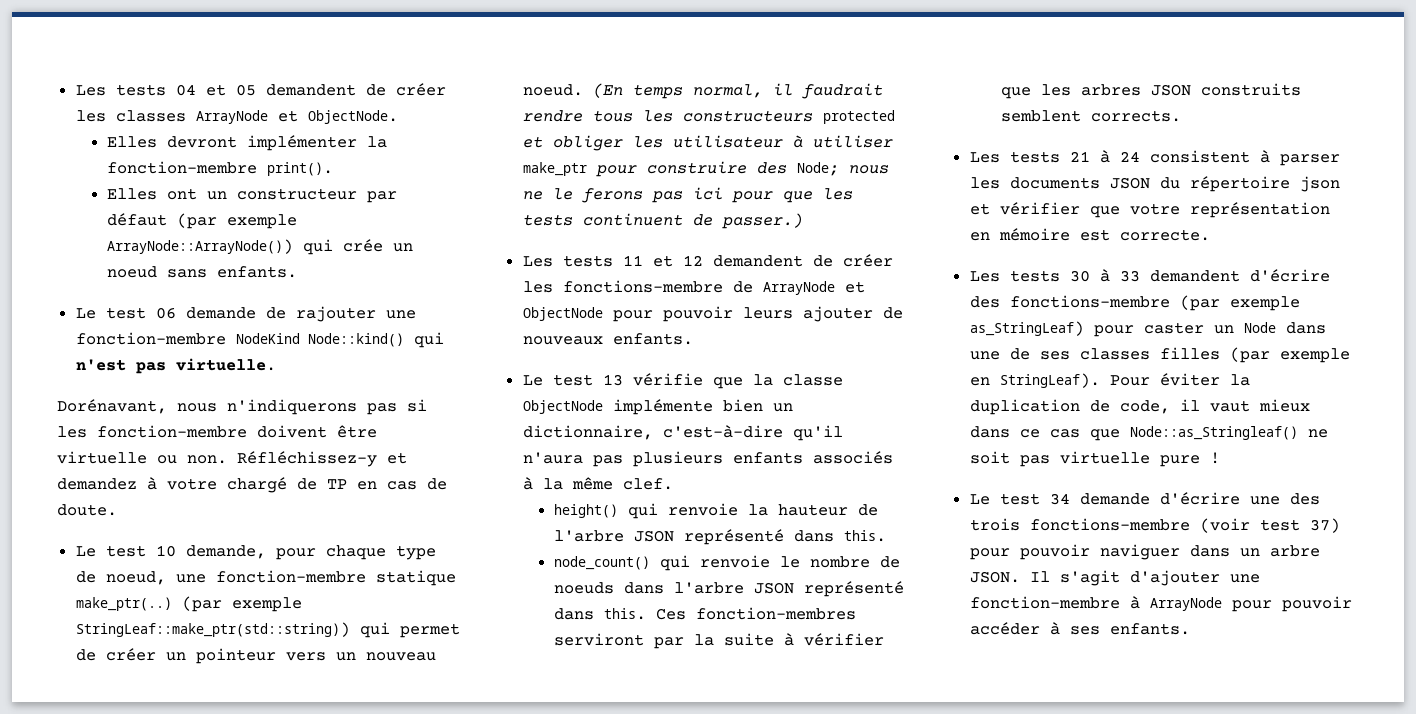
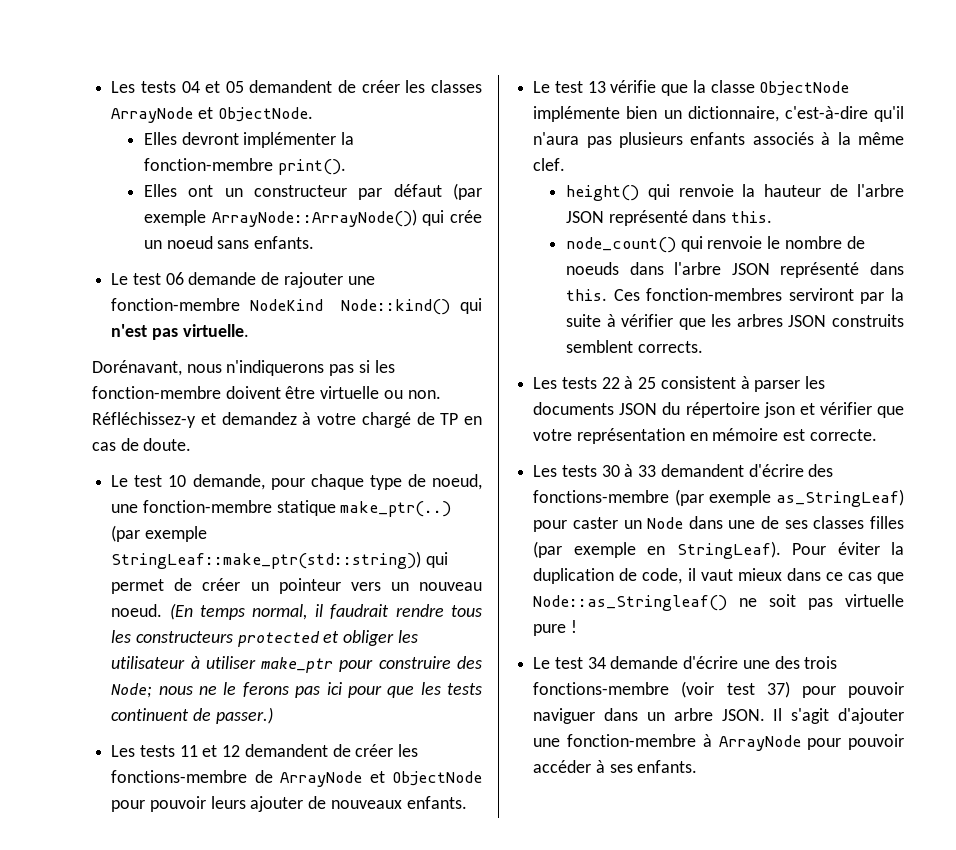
[1069,150,1140,163] 21 à 24 -> [601,376,657,389] 22 à 25

